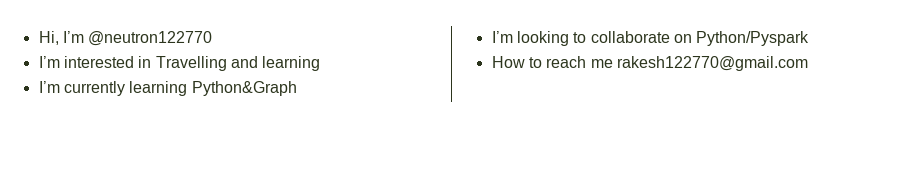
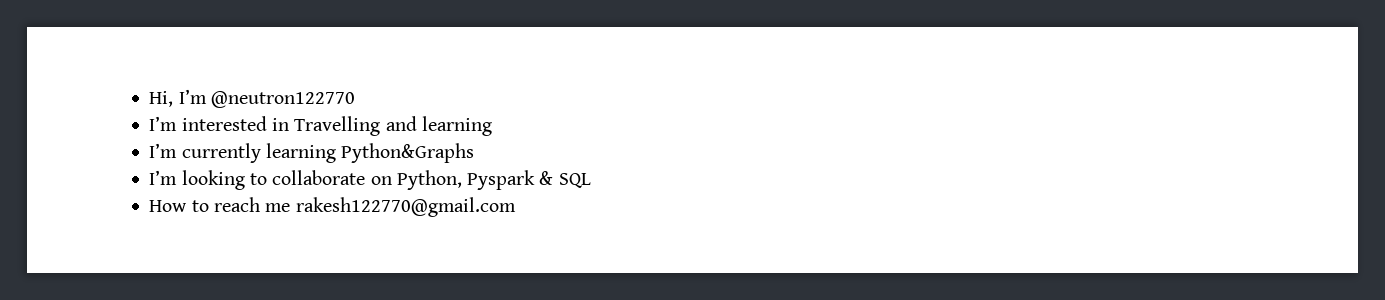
[191,81,297,96] Python&Graph -> [341,143,475,163] Python&Graphs
[696,31,810,46] Python/Pyspark -> [396,170,591,190] Python, Pyspark & SQL

